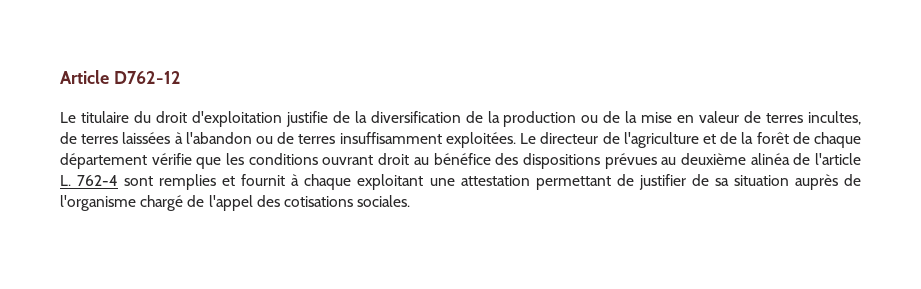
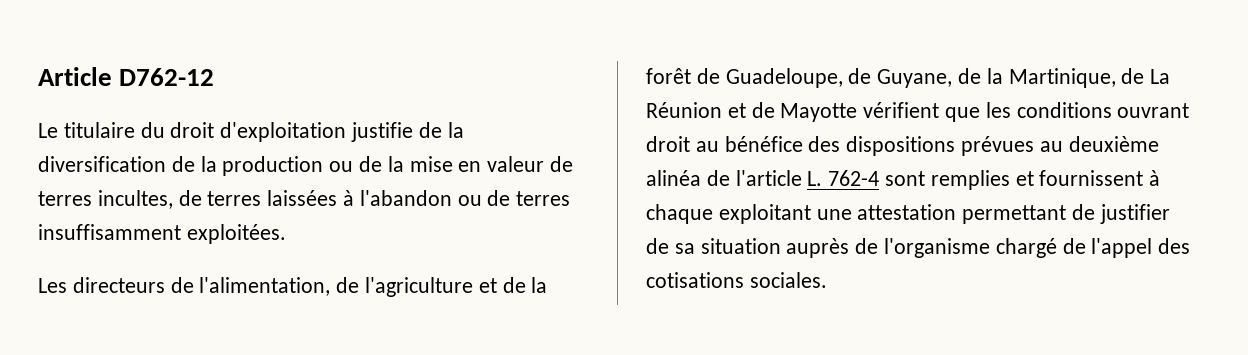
[520,132,599,144] Le directeur -> [38,277,331,296] // Les directeurs de l'alimentation,
[814,132,862,148] [60,153,192,169] chaque département vérifie -> [725,68,1171,88] [646,102,940,122] Guadeloupe, de Guyane, de la Martinique, de La Réunion et de Mayotte vérifient
[241,174,286,186] fournit -> [1039,170,1144,186] fournissent

